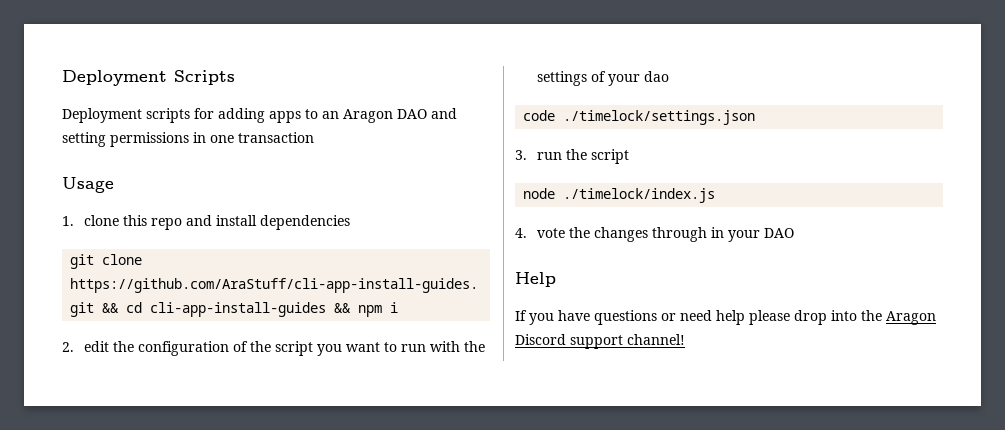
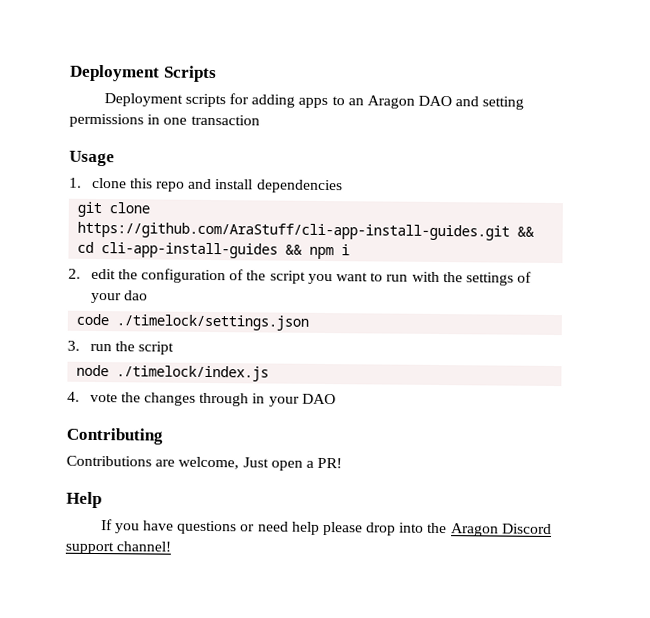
(794, 233) none -> [66,427,163,445] [66,455,343,471] // Contributing // Contributions are welcome, Just open a PR!

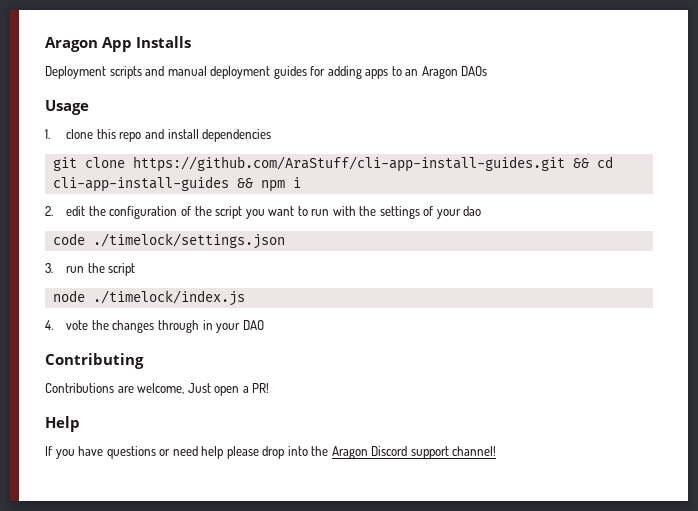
[69,64,217,83] Deployment Scripts -> [45,36,191,52] Aragon App Installs
(226, 100) none -> [145,66,307,79] and manual deployment guides
[418,95,525,110] [69,113,260,128] DAO and setting permissions in one transaction -> [461,66,488,76] DAOs

